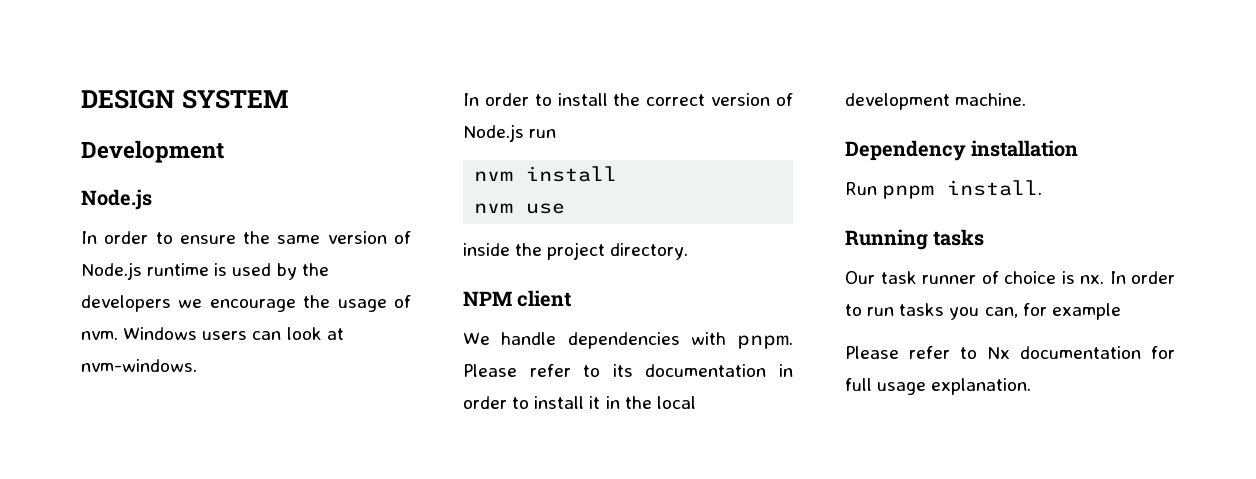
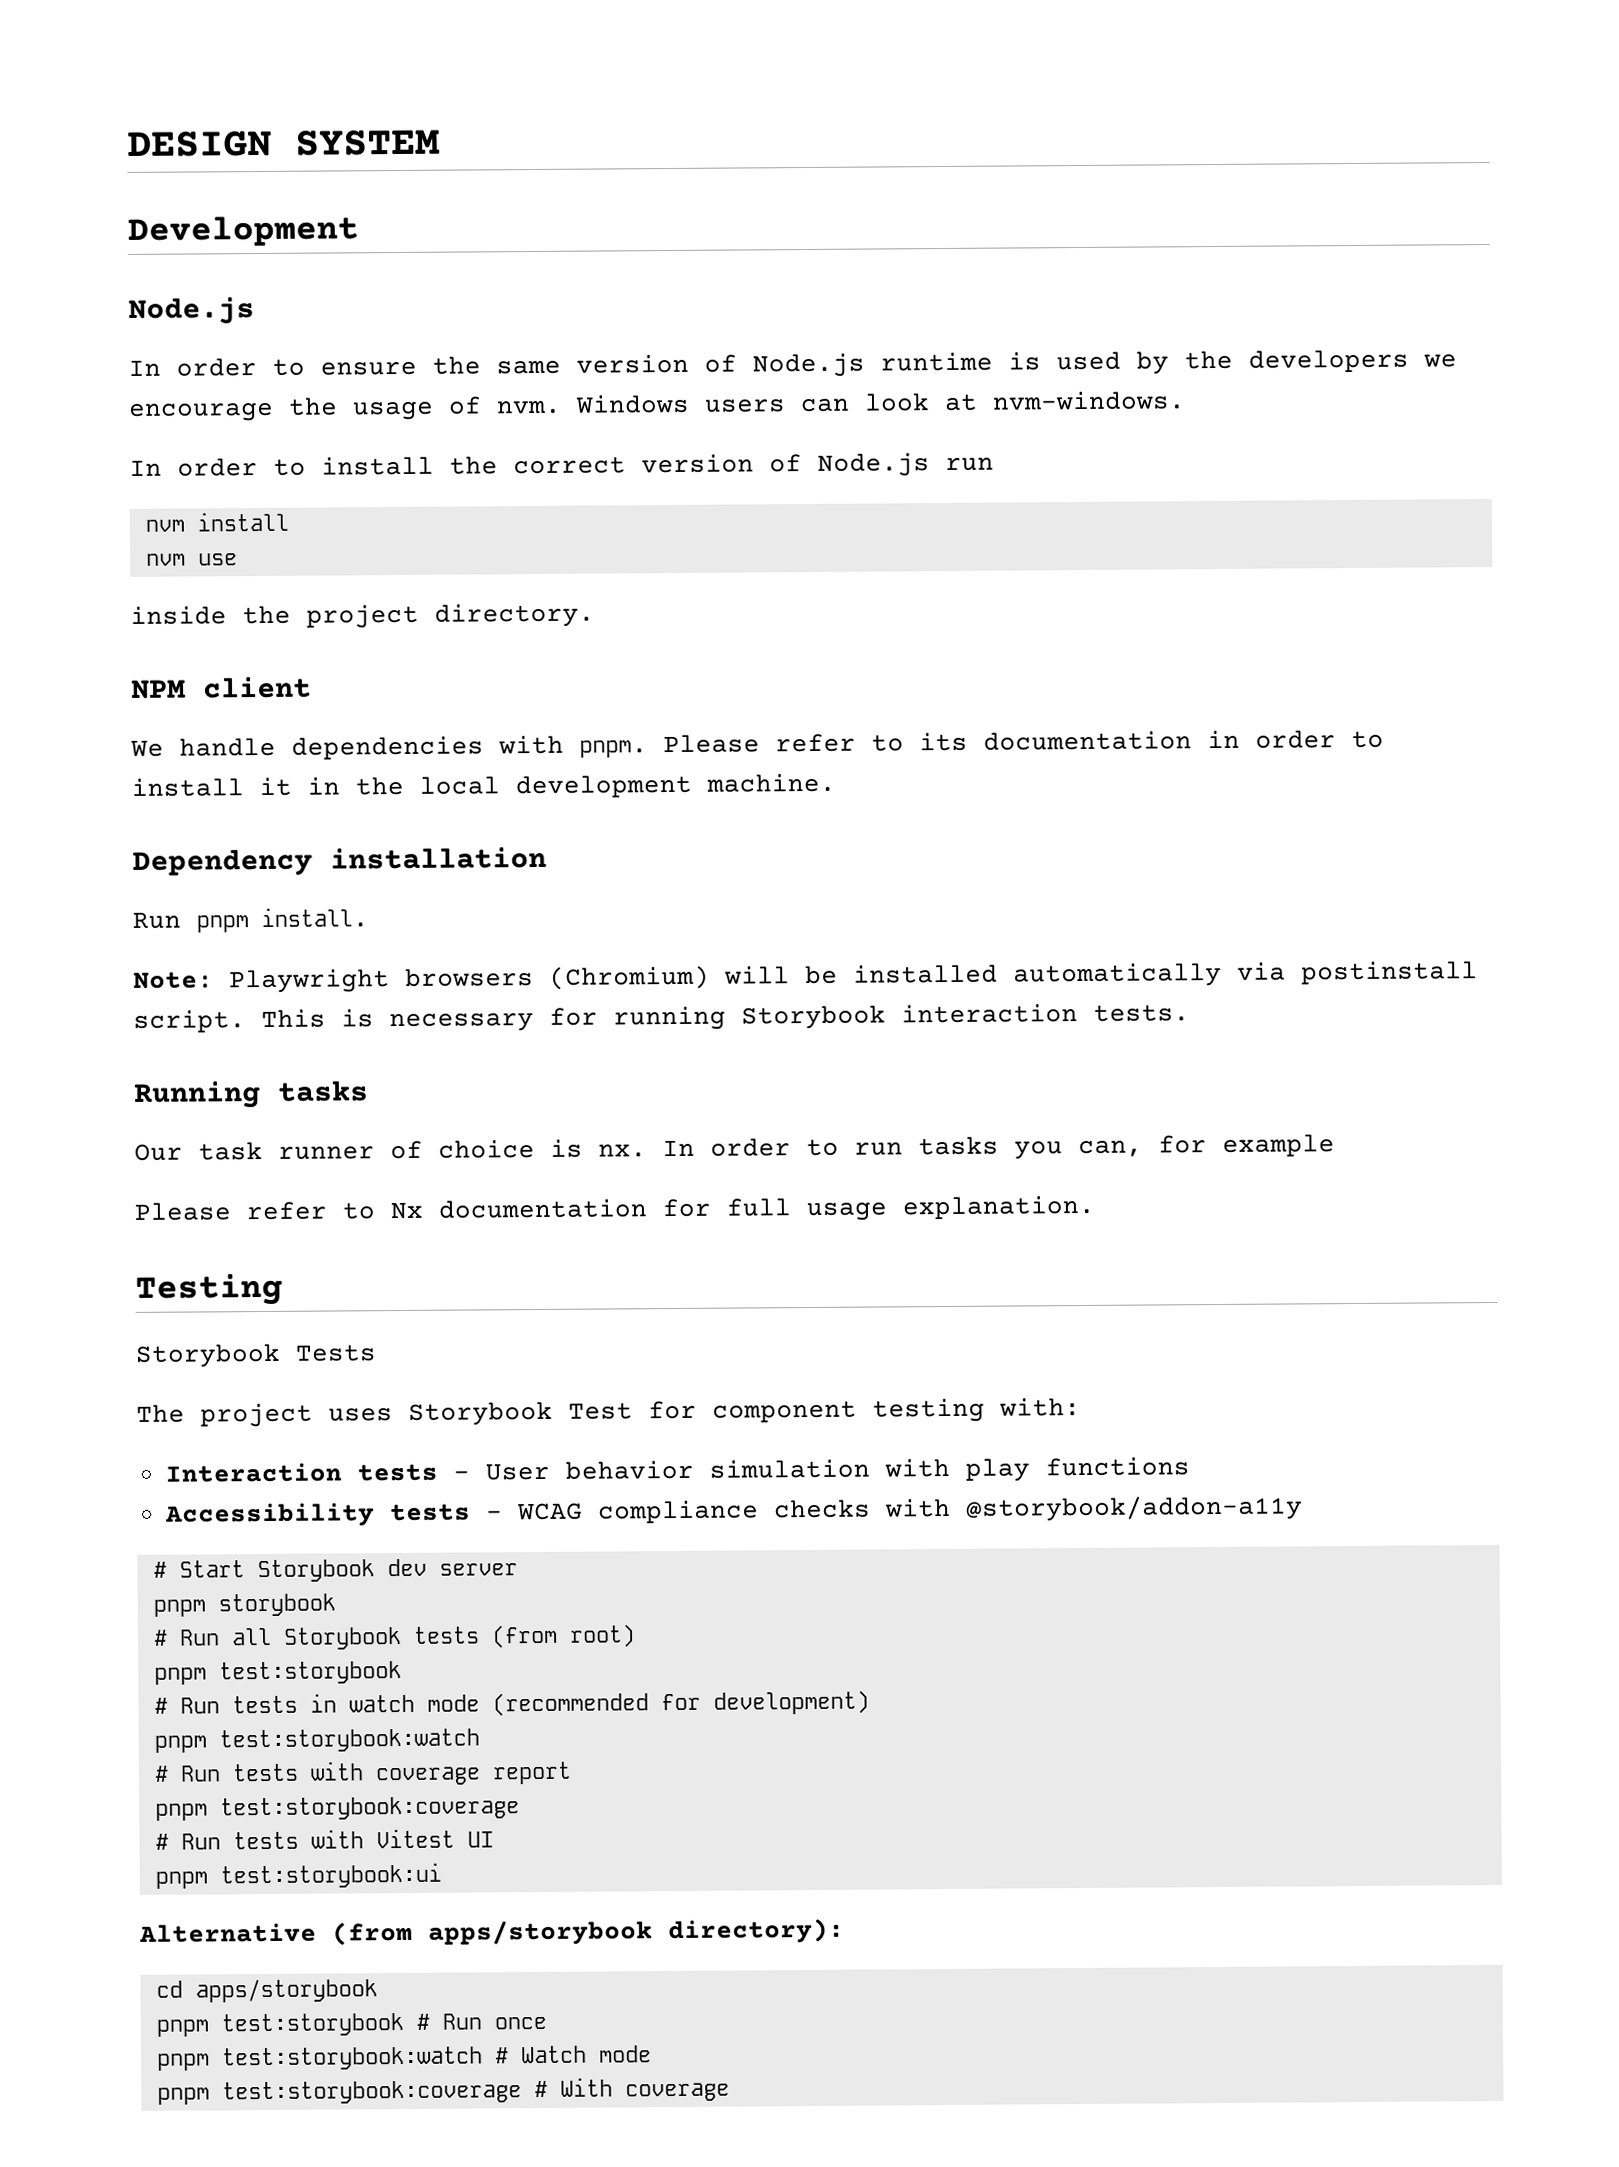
(1043, 188) none -> [133,960,1478,994] [133,1003,1190,1033] // Note: Playwright browsers (Chromium) will be installed automatically via postinstall script. This is necessary for running Storybook interaction tests.
(1032, 386) none -> [135,1272,283,1306] [135,1343,377,1368] [136,1397,1081,1428] [164,1456,1190,1483] [164,1495,1303,1528] [152,1558,518,1583] [152,1593,336,1617] [152,1624,636,1650] [153,1661,402,1685] [153,1690,870,1717] [153,1728,480,1753] [153,1761,572,1786] [154,1796,520,1821] [154,1828,494,1850] [154,1862,442,1889] [139,1918,845,1946] [155,1978,378,2003] [155,2012,547,2037] [156,2045,652,2071] [156,2077,730,2105] // Testing // Storybook Tests // The project uses Storybook Test for component testing with: // Interaction tests - User behavior simulation with play functions // Accessibility tests - WCAG compliance checks with @storybook/addon-a11y // # Start Storybook dev server // pnpm storybook // # Run all Storybook tests (from root) // pnpm test:storybook // # Run tests in watch mode (recommended for development) // pnpm test:storybook:watch // # Run tests with coverage report // pnpm test:storybook:coverage // # Run tests with Vitest UI // pnpm test:storybook:ui // Alternative (from apps/storybook directory): // cd apps/storybook // pnpm test:storybook # Run once // pnpm test:storybook:watch # Watch mode // pnpm test:storybook:coverage # With coverage

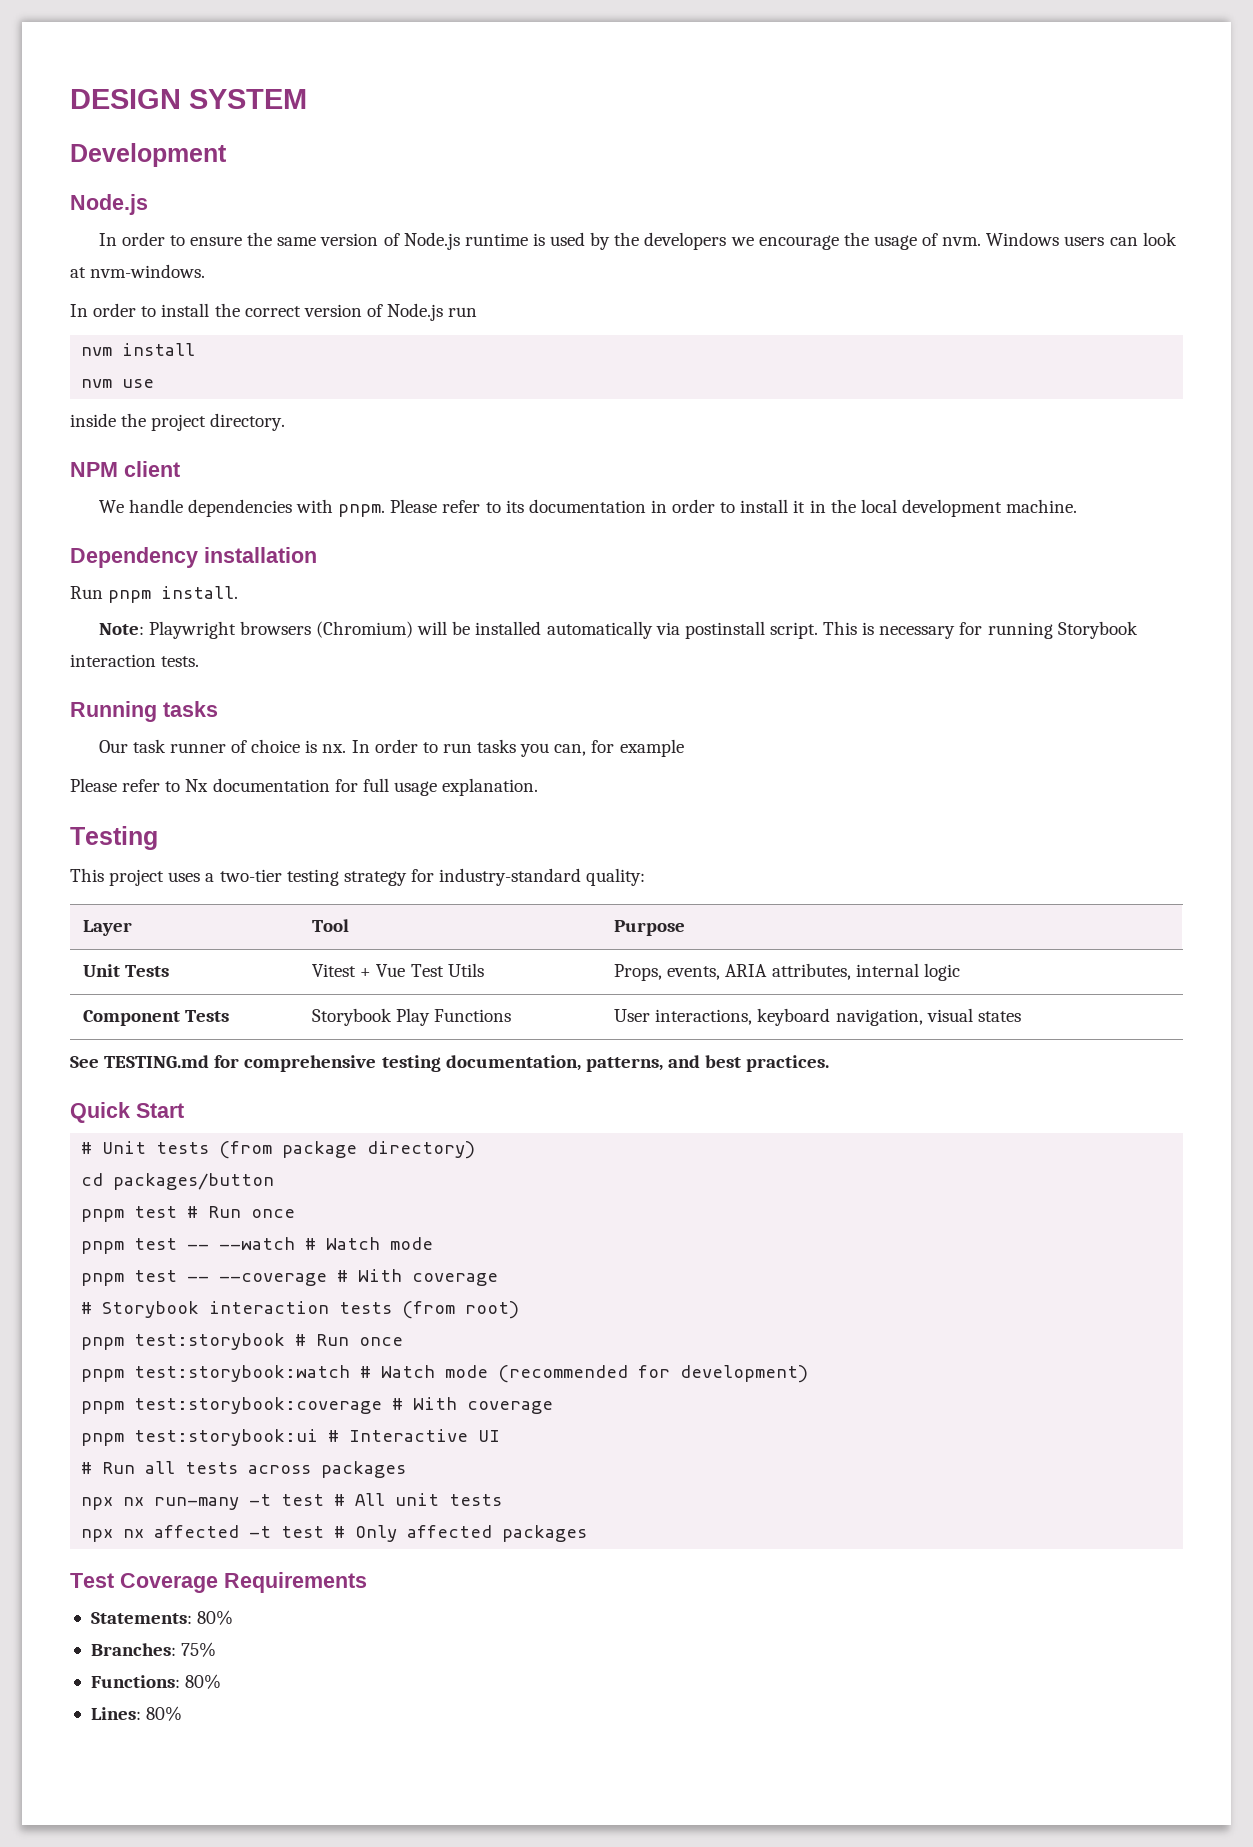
[135,1343,377,1368] [136,1397,1081,1428] [164,1456,1190,1483] [164,1495,1303,1528] [152,1558,518,1583] [152,1593,336,1617] [152,1627,402,1650] Storybook Tests // The project uses Storybook Test for component testing with: // Interaction tests - User behavior simulation with play functions // Accessibility tests - WCAG compliance checks with @storybook/addon-a11y // # Start Storybook dev server // pnpm storybook // # Run all Storybook -> [70,868,646,886] [83,920,133,936] [312,919,350,932] [614,920,686,936] [83,964,170,977] [312,963,484,977] [614,963,960,981] [83,1010,230,1026] [312,1008,512,1026] [614,1008,1021,1026] [70,1055,830,1072] [70,1102,184,1123] [81,1141,476,1159] [81,1173,275,1190] [81,1206,296,1222] [81,1237,434,1254] [81,1269,499,1286] [81,1301,330,1318] This project uses a two-tier testing strategy for industry-standard quality: // Layer | Tool | Purpose // Unit Tests | Vitest + Vue Test Utils | Props, events, ARIA attributes, internal logic // Component Tests | Storybook Play Functions | User interactions, keyboard navigation, visual states // See TESTING.md for comprehensive testing documentation, patterns, and best practices. // Quick Start // # Unit tests (from package directory) // cd packages/button // pnpm test # Run once // pnpm test -- --watch # Watch mode // pnpm test -- --coverage # With coverage // # Storybook interaction
[153,1690,870,1717] [153,1728,480,1753] [153,1761,572,1786] [154,1796,520,1821] [154,1828,494,1850] [154,1862,442,1889] [139,1918,845,1946] [155,1978,378,2003] [155,2012,404,2037] // # Run tests in watch mode (recommended for development) // pnpm test:storybook:watch // # Run tests with coverage report // pnpm test:storybook:coverage // # Run tests with Vitest UI // pnpm test:storybook:ui // Alternative (from apps/storybook directory): // cd apps/storybook // pnpm test:storybook -> (286, 1341) none
(652, 2054) none -> [498,1365,809,1383] (recommended for development)
(730, 2092) none -> [81,1429,501,1446] [81,1461,407,1478] [81,1493,503,1510] [81,1525,588,1542] [70,1572,367,1593] [90,1610,234,1625] [90,1642,217,1657] [90,1674,222,1689] [90,1706,183,1721] // pnpm test:storybook:ui # Interactive UI // # Run all tests across packages // npx nx run-many -t test # All unit tests // npx nx affected -t test # Only affected packages // Test Coverage Requirements // Statements: 80% // Branches: 75% // Functions: 80% // Lines: 80%

